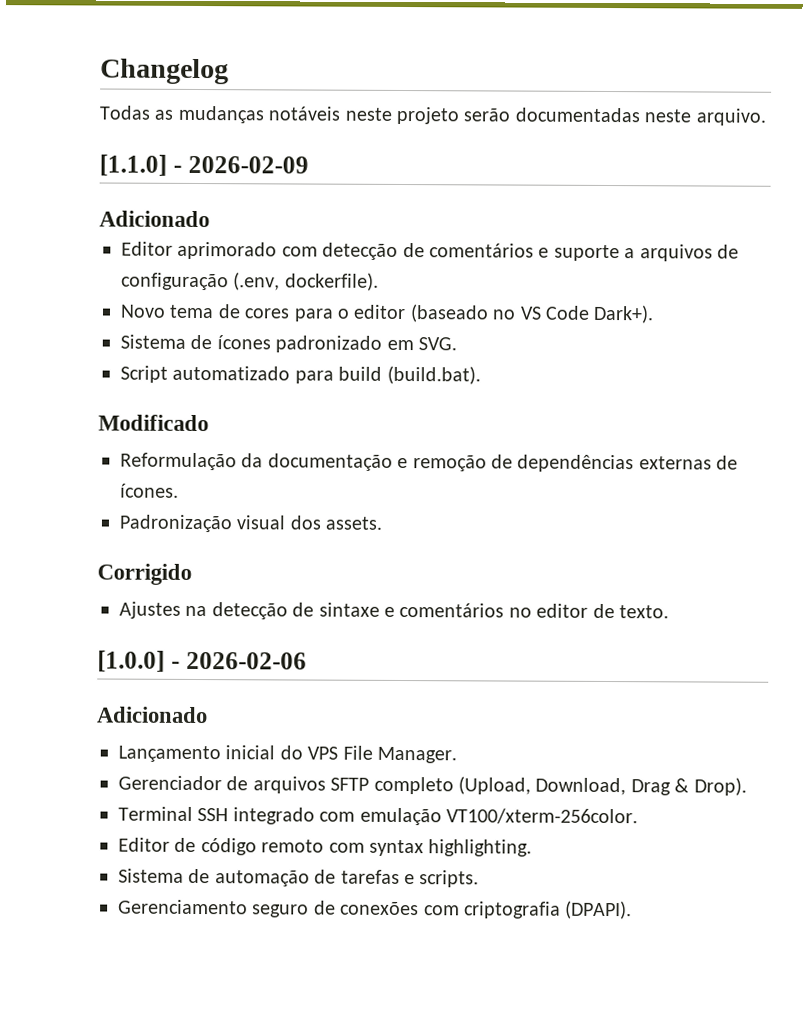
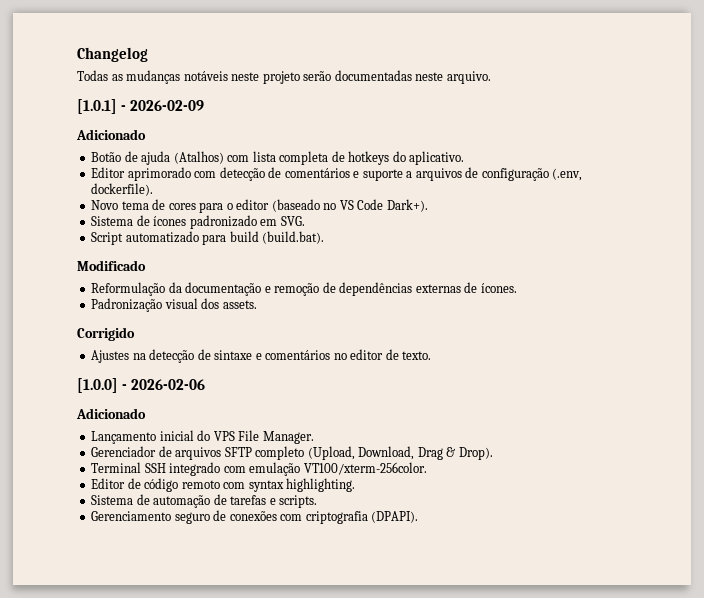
[99,154,167,176] [1.1.0] -> [77,99,117,114] [1.0.1]
(210, 219) none -> [91,151,465,165] // Botão de ajuda (Atalhos) com lista completa de hotkeys do aplicativo.

